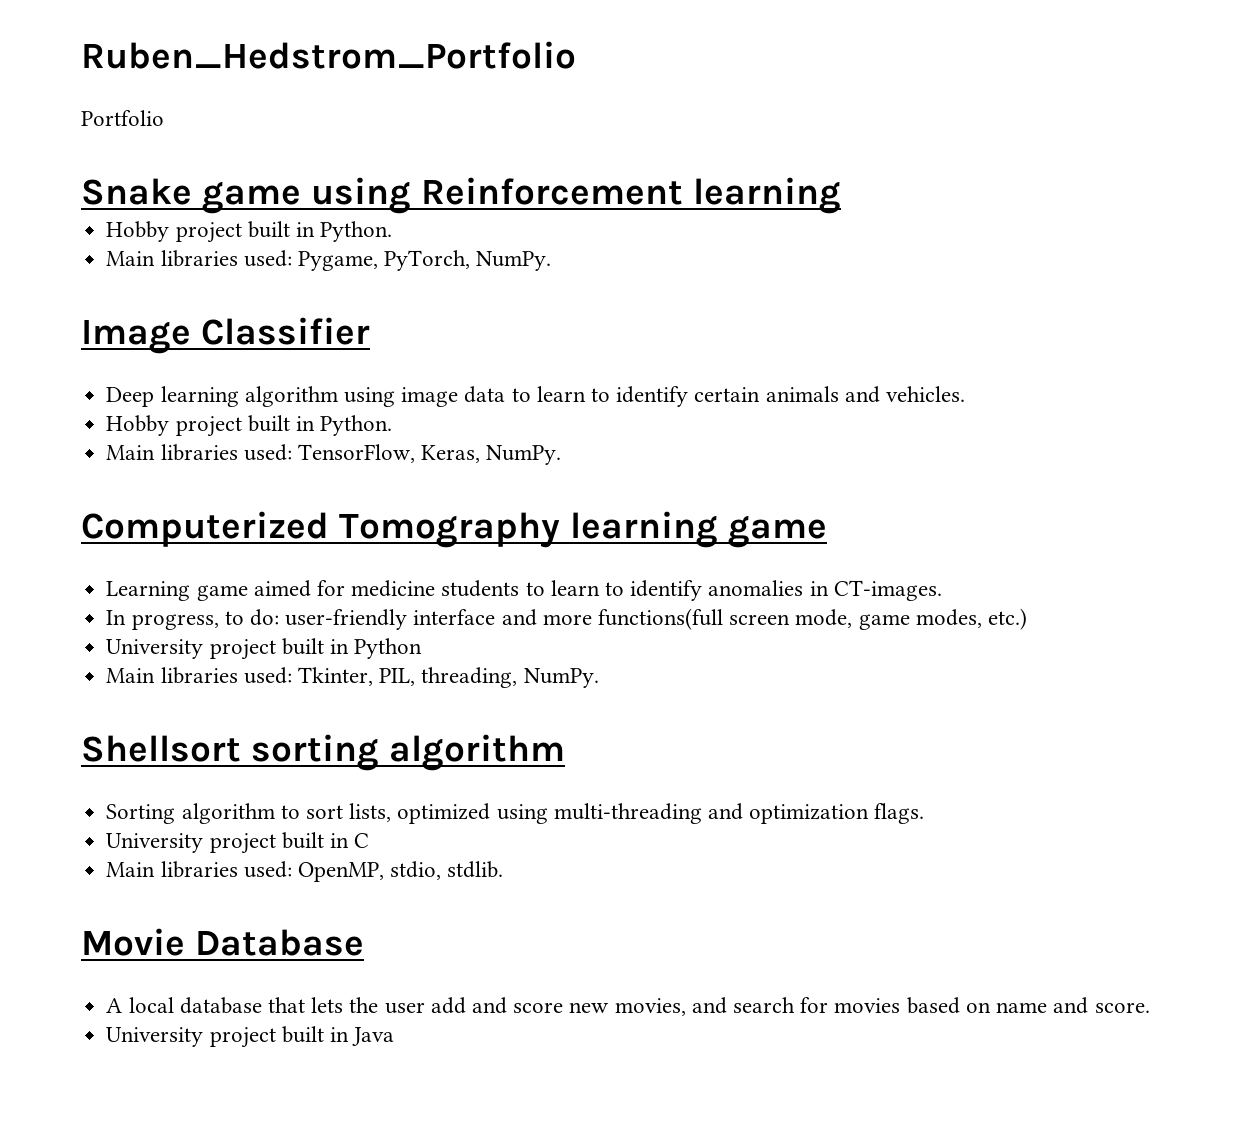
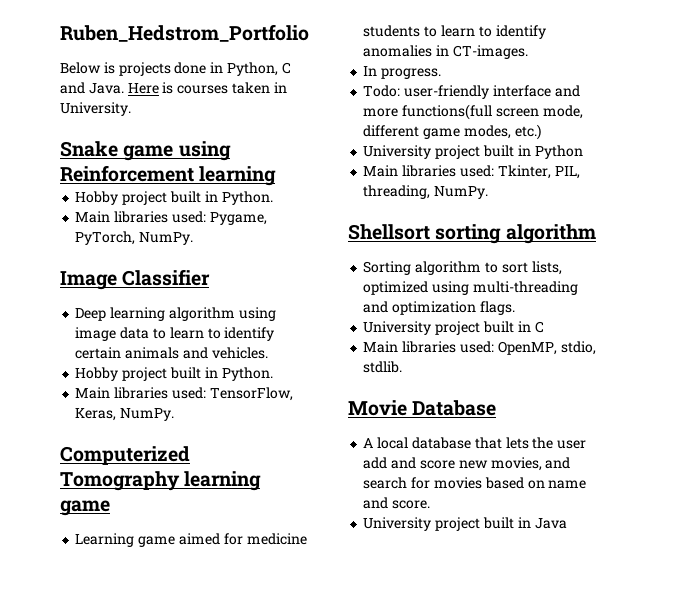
[81,110,164,126] Portfolio -> [60,62,291,76] [60,82,287,94] [60,102,131,116] Below is projects done in Python, C and Java. Here is courses taken in University.
[131,609,279,630] progress, to do: -> [381,68,442,79] [363,85,401,97] progress. // Todo:
(853, 618) none -> [363,125,420,137] different

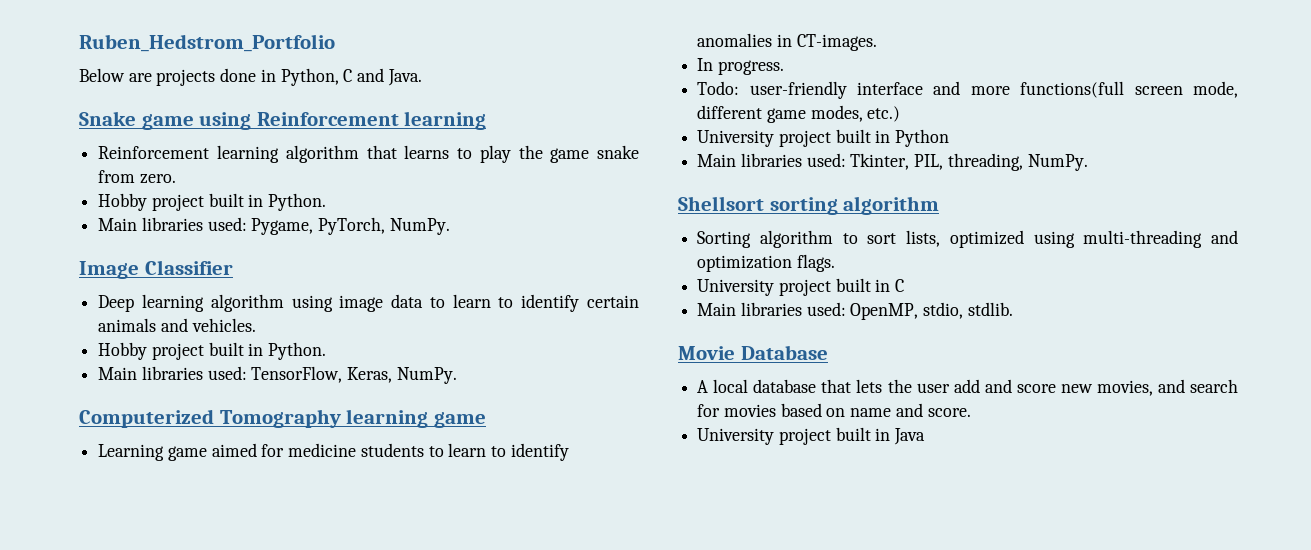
[103,62,115,74] is -> [128,73,152,82] are
[127,82,287,94] [60,102,131,116] Here is courses taken in University. -> (422, 77) none
(277, 176) none -> [98,145,639,163] [98,170,176,184] // Reinforcement learning algorithm that learns to play the game snake from zero.

